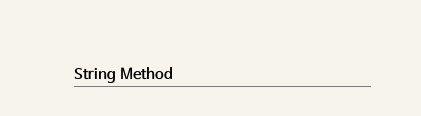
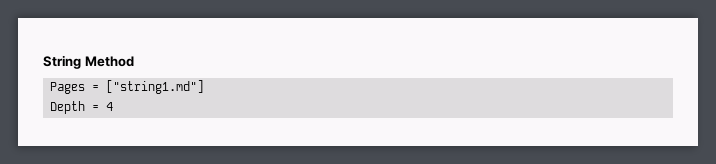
(174, 73) none -> [49,80,204,94] [49,101,113,114] // Pages = ["string1.md"] // Depth = 4

